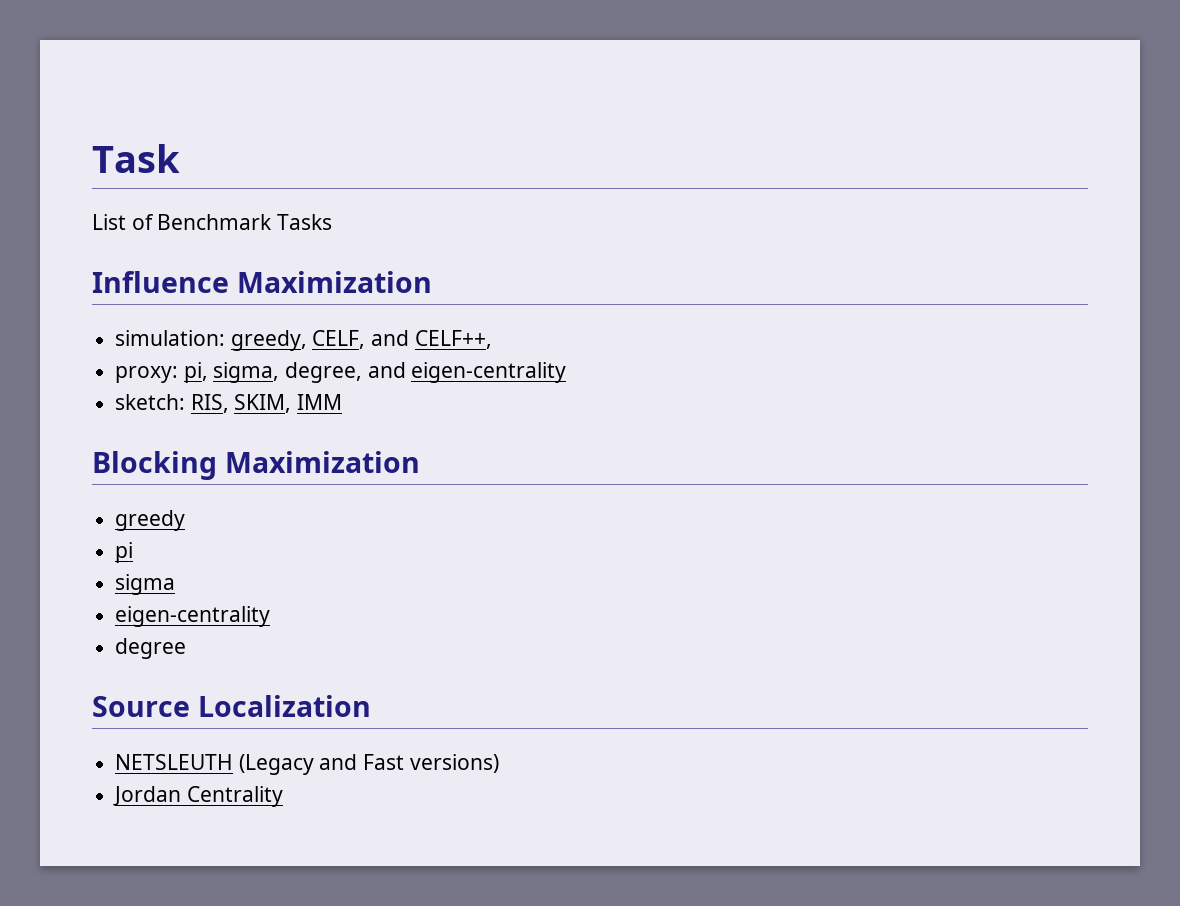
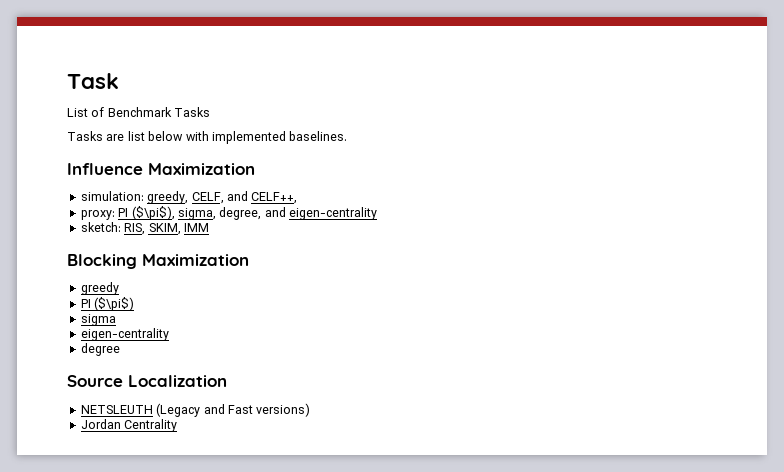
(333, 222) none -> [67,131,348,144] // Tasks are list below with implemented baselines.
[183,362,208,383] pi, -> [118,206,175,220] PI ($\pi$),
[115,542,134,563] pi -> [80,297,135,311] PI ($\pi$)

